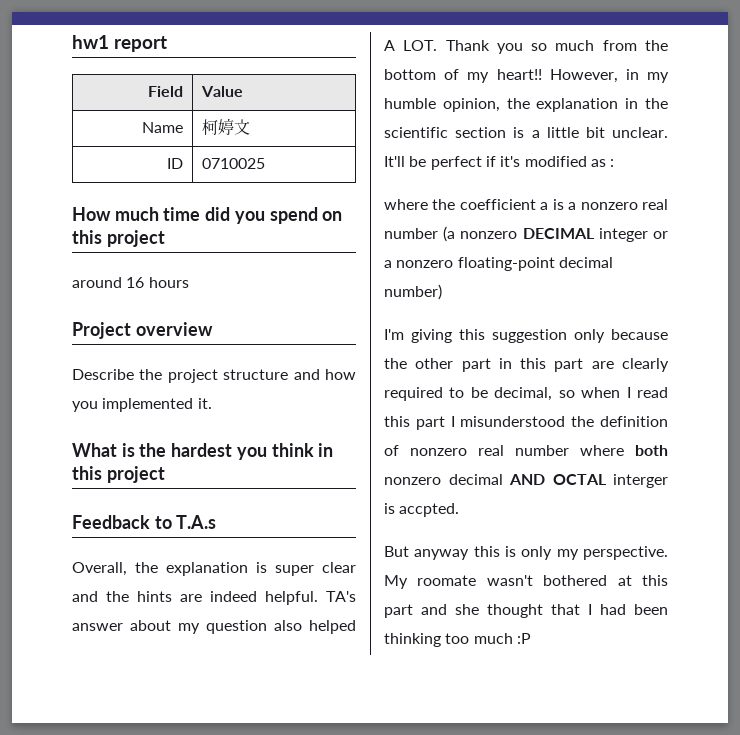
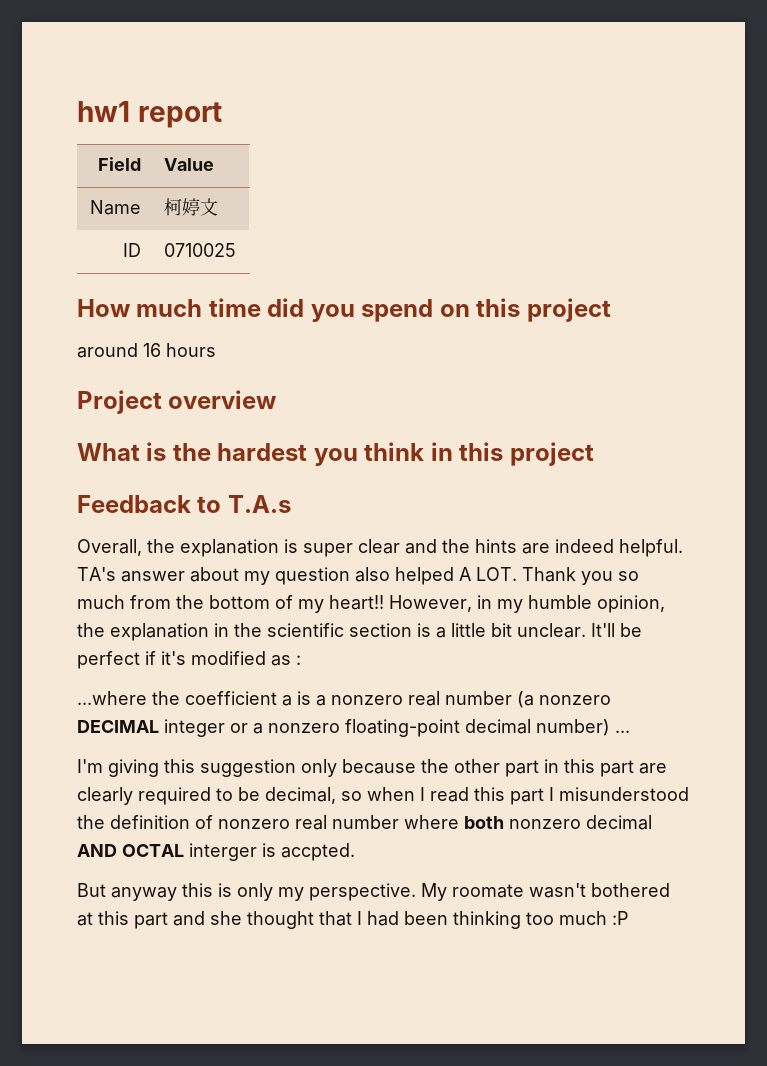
[72,369,356,383] [72,398,212,412] // Describe the project structure and how you implemented it. -> (278, 399) none
[384,199,428,210] where -> [77,691,147,705] ...where
(442, 292) none -> [615,730,630,733] ...

